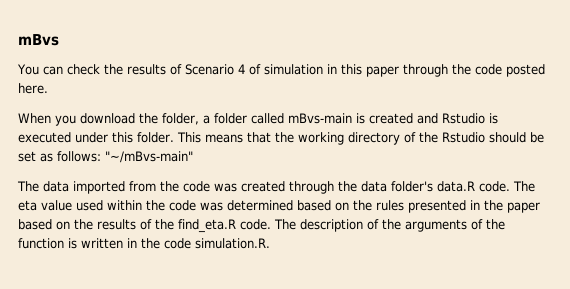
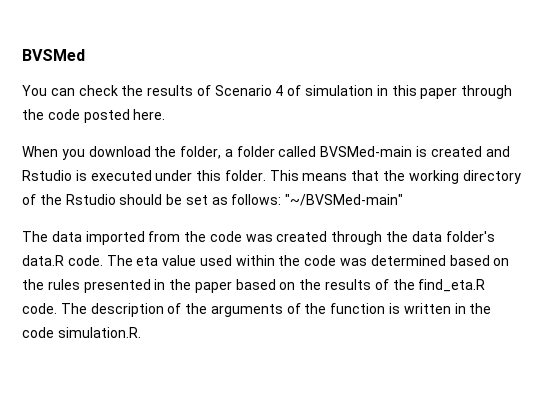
[18,34,59,46] mBvs -> [22,49,85,61] BVSMed
[288,113,352,124] mBvs-main -> [320,146,413,157] BVSMed-main
[105,151,193,163] "~/mBvs-main" -> [285,194,404,206] "~/BVSMed-main"

